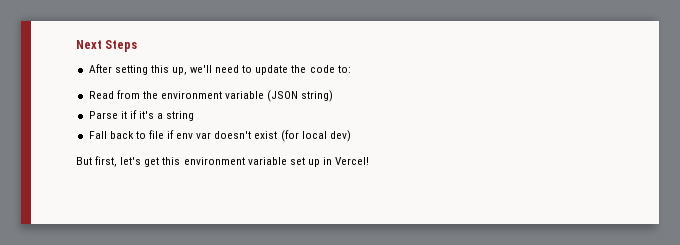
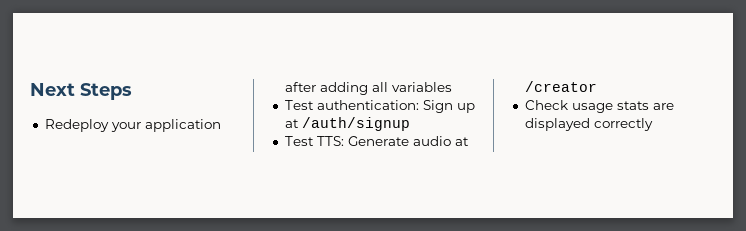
[88,64,351,75] [88,90,334,102] [88,110,195,121] [88,130,351,142] [76,156,370,167] After setting this up, we'll need to update the code to: // Read from the environment variable (JSON string) // Parse it if it's a string // Fall back to file if env var doesn't exist (for local dev) // But first, let's get this environment variable set up in Vercel! -> [44,119,221,132] [284,82,452,95] [284,100,475,113] [284,117,410,131] [284,136,469,146] [524,81,597,92] [524,100,674,113] [524,118,653,131] Redeploy your application after adding all variables // Test authentication: Sign up at /auth/signup // Test TTS: Generate audio at /creator // Check usage stats are displayed correctly

